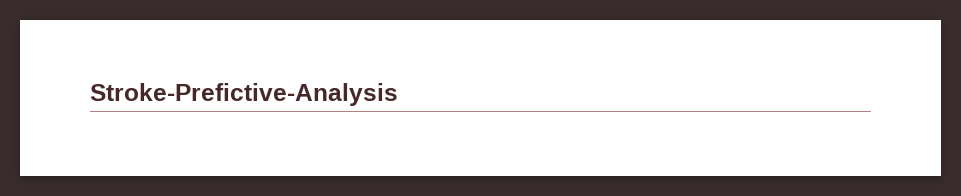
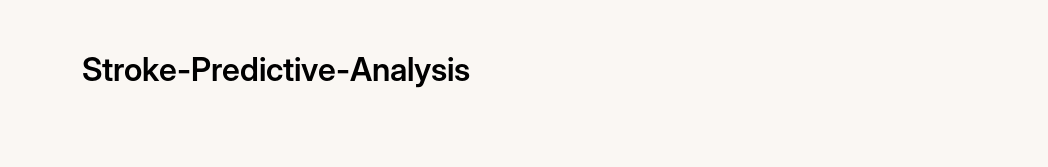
[90,83,398,106] Stroke-Prefictive-Analysis -> [82,57,470,88] Stroke-Predictive-Analysis

